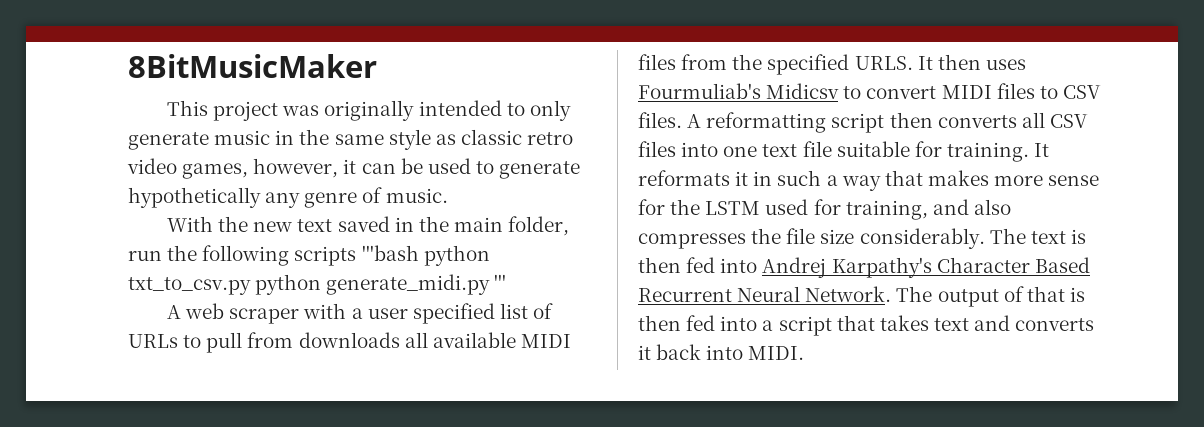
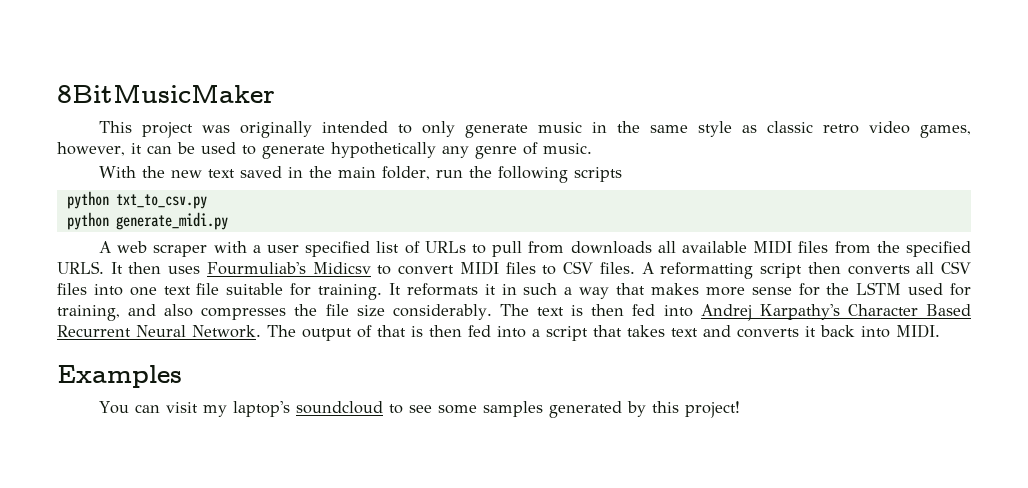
[361,245,419,261] '''bash -> (622, 174) //
(251, 286) none -> (207, 201) //
[494,274,507,290] ''' -> (228, 221) none
(805, 353) none -> [57,365,182,388] [98,401,740,418] // Examples // You can visit my laptop's soundcloud to see some samples generated by this project!

